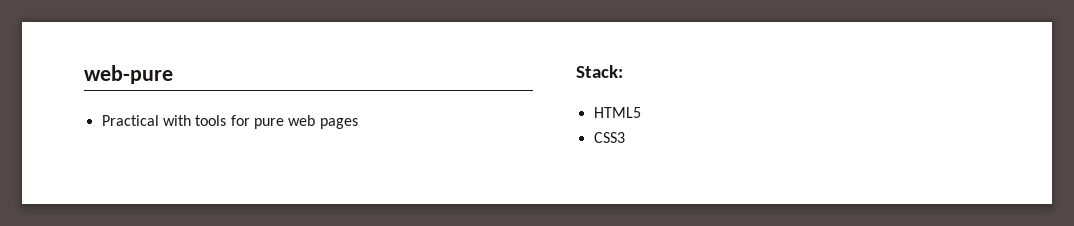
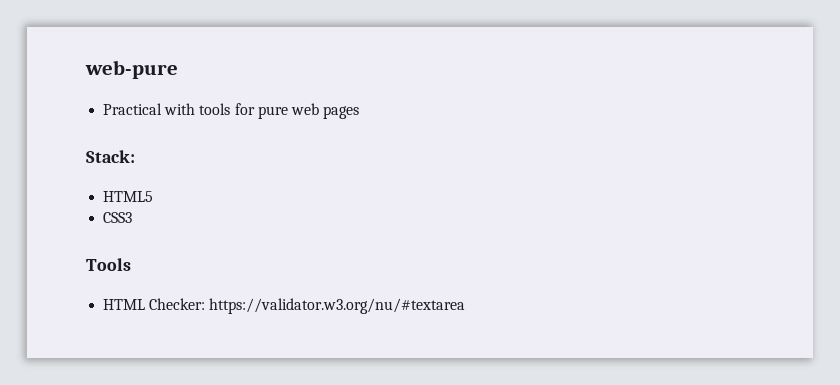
(625, 137) none -> [86,258,131,271] [103,298,466,314] // Tools // HTML Checker: https://validator.w3.org/nu/#textarea

